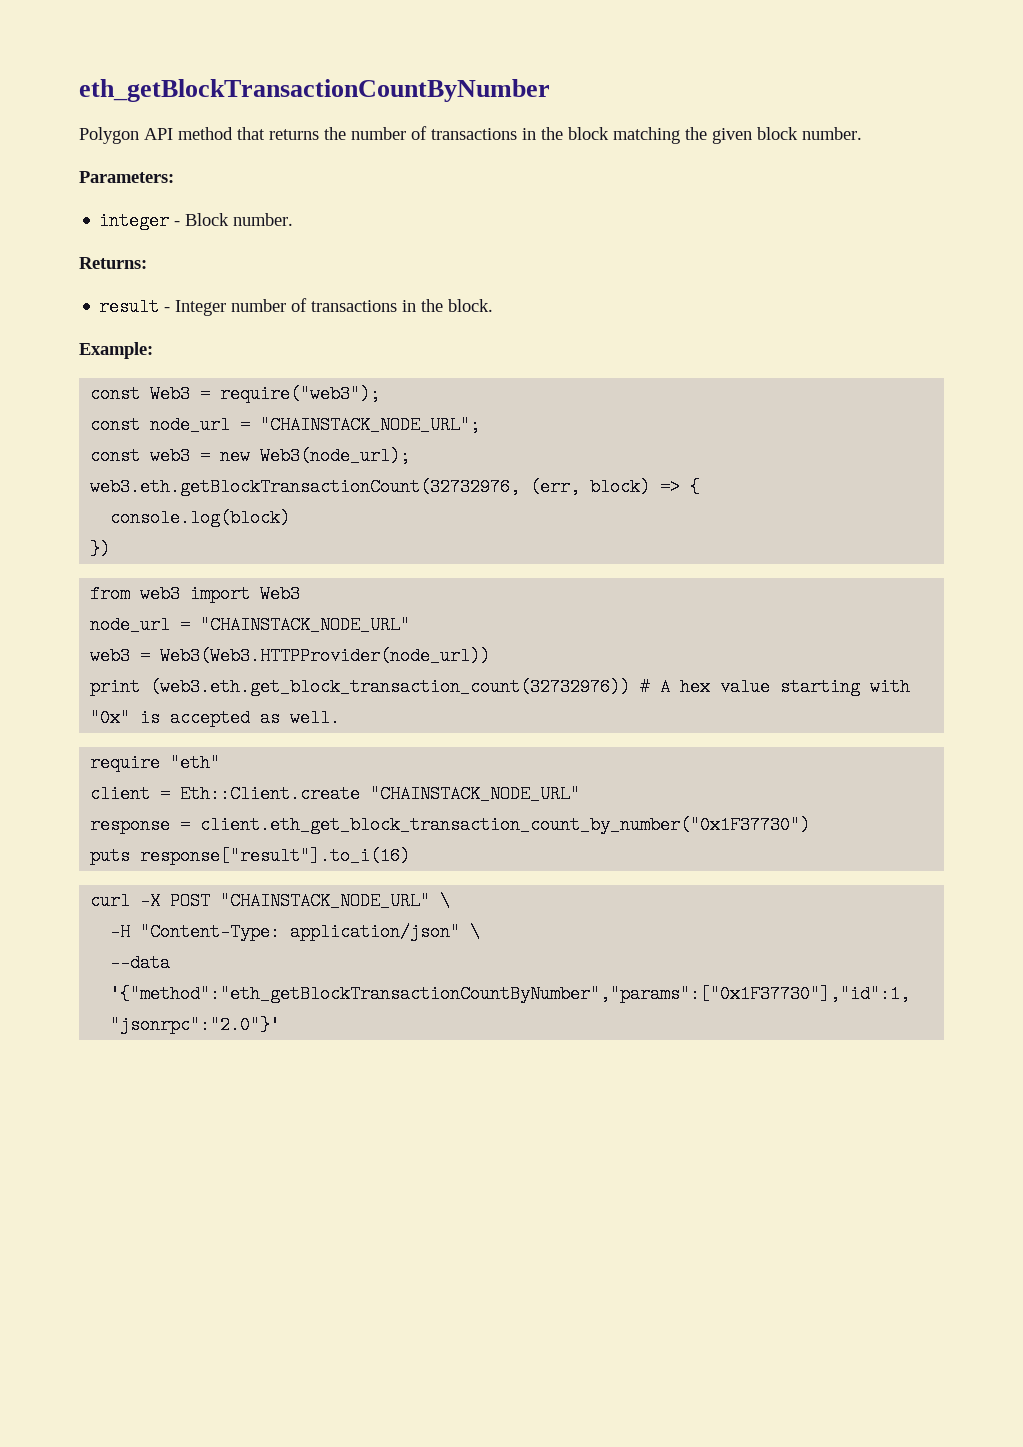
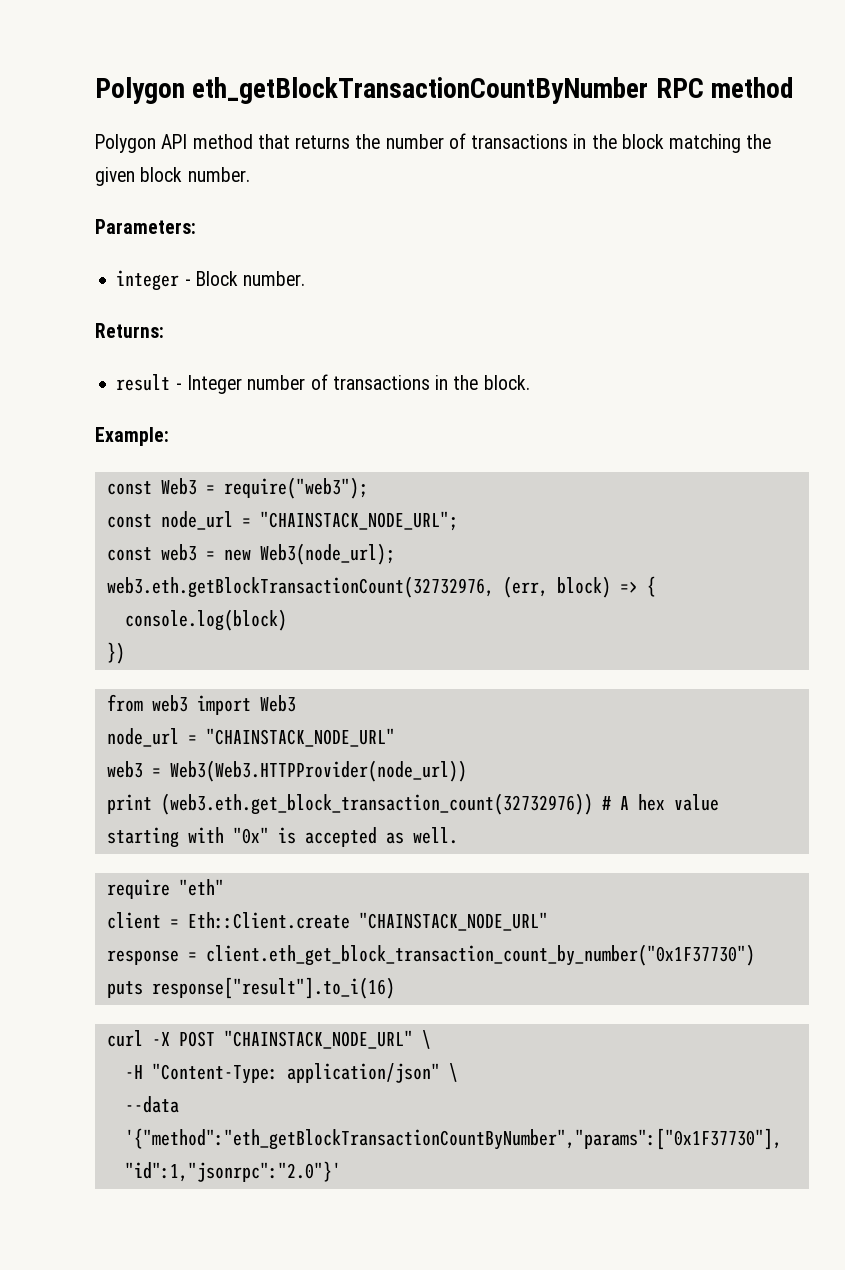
(79, 90) none -> [95,77,185,104] Polygon
(550, 90) none -> [655,77,794,98] RPC method

